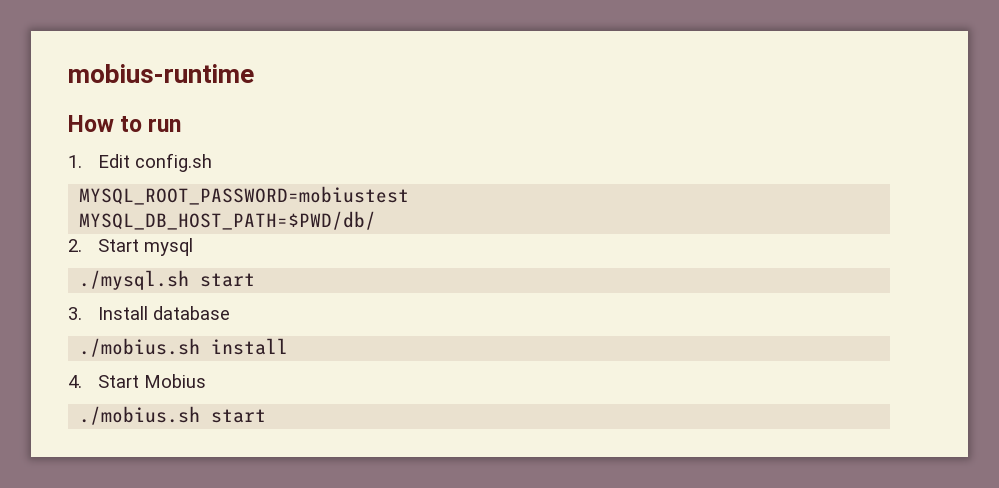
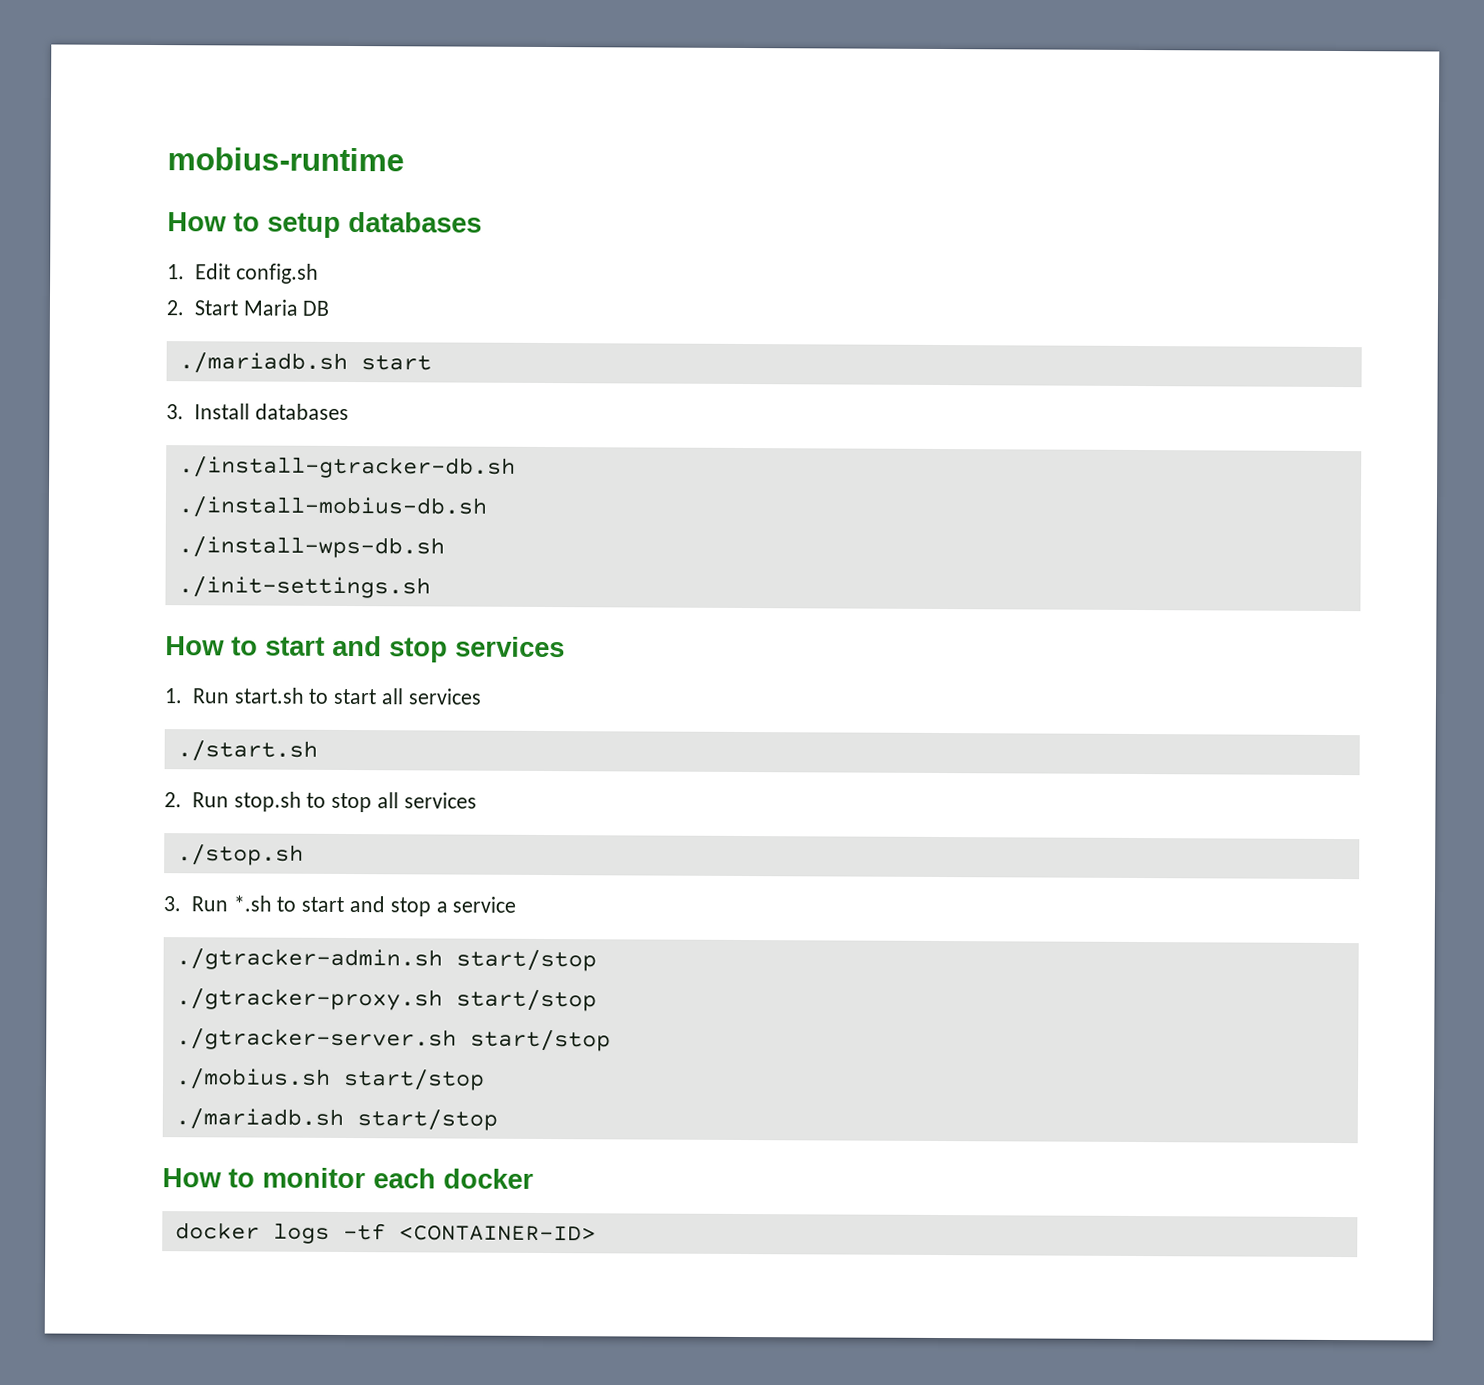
[148,118,182,132] run -> [267,212,482,238] setup databases
[79,186,410,205] [79,211,377,230] // MYSQL_ROOT_PASSWORD=mobiustest // MYSQL_DB_HOST_PATH=$PWD/db/ -> (319, 273) none
[143,238,193,256] [79,270,190,290] mysql // ./mysql.sh -> [242,299,330,316] [178,352,348,374] Maria DB // ./mariadb.sh
[152,306,230,320] [79,338,289,357] [68,374,206,388] [79,406,267,425] database // ./mobius.sh install // 4. Start Mobius // ./mobius.sh start -> [254,403,349,421] [178,456,516,479] [177,496,487,519] [177,536,445,559] [177,576,431,599] [165,635,565,663] [164,687,482,705] [176,740,318,762] [164,791,477,813] [176,844,304,866] [163,895,517,917] [175,948,597,972] [175,988,597,1012] [175,1028,611,1052] [174,1068,485,1091] [174,1108,498,1131] [162,1167,534,1189] [174,1222,596,1244] databases // ./install-gtracker-db.sh // ./install-mobius-db.sh // ./install-wps-db.sh // ./init-settings.sh // How to start and stop services // 1. Run start.sh to start all services // ./start.sh // 2. Run stop.sh to stop all services // ./stop.sh // 3. Run *.sh to start and stop a service // ./gtracker-admin.sh start/stop // ./gtracker-proxy.sh start/stop // ./gtracker-server.sh start/stop // ./mobius.sh start/stop // ./mariadb.sh start/stop // How to monitor each docker // docker logs -tf <CONTAINER-ID>

